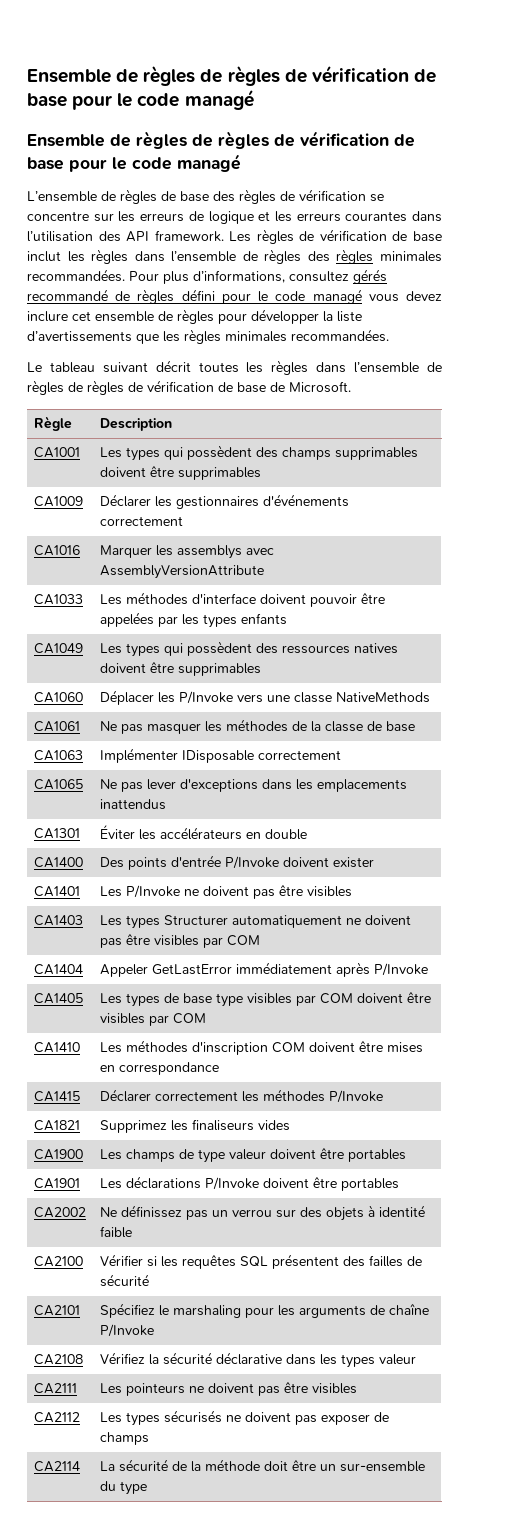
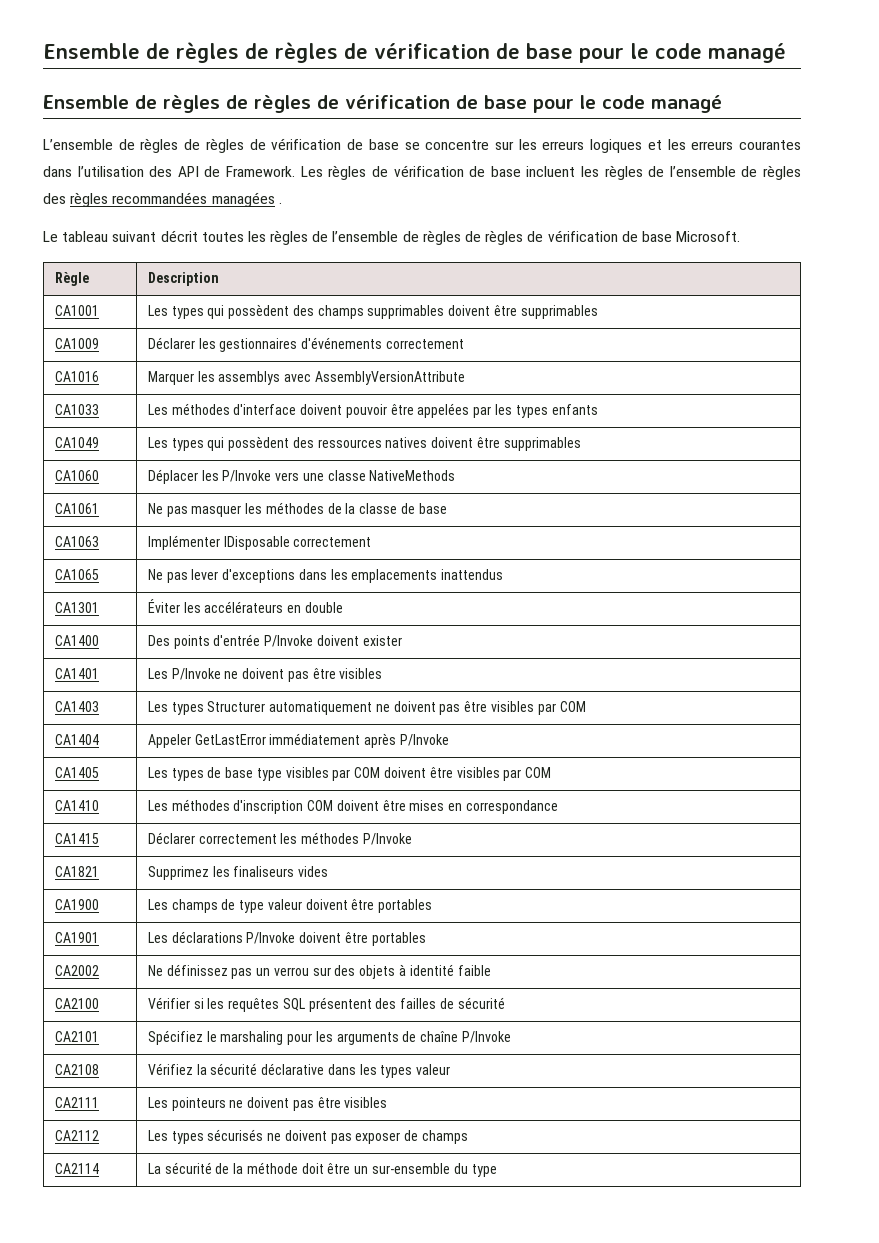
[180,189,366,204] base des règles de vérification -> [205,138,399,153] règles de vérification de base
[188,211,254,224] de logique -> [590,139,643,153] logiques
[154,230,224,242] framework. -> [204,166,296,177] de Framework.
[27,249,165,264] inclut les règles dans -> [526,165,665,180] incluent les règles de
[379,251,442,262] [27,269,387,284] [27,289,443,304] [27,309,362,324] [27,329,389,344] minimales recommandées. Pour plus d’informations, consultez gérés recommandé de règles défini pour le code managé vous devez inclure cet ensemble de règles pour développer la liste d’avertissements que les règles minimales recommandées. -> [112,192,282,207] recommandées managées .
[316,362,347,373] dans -> [312,231,329,242] de
[270,382,285,392] de -> (672, 236) none

